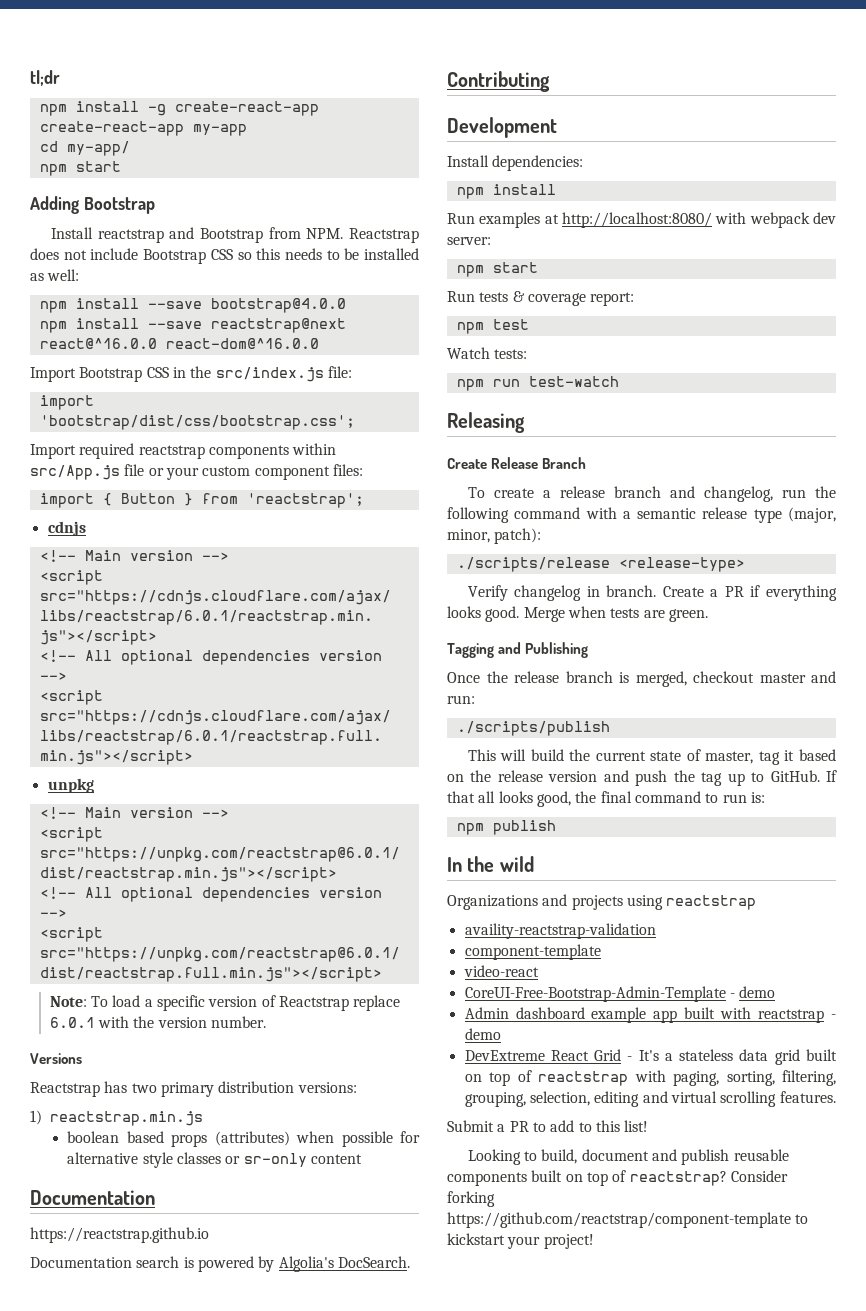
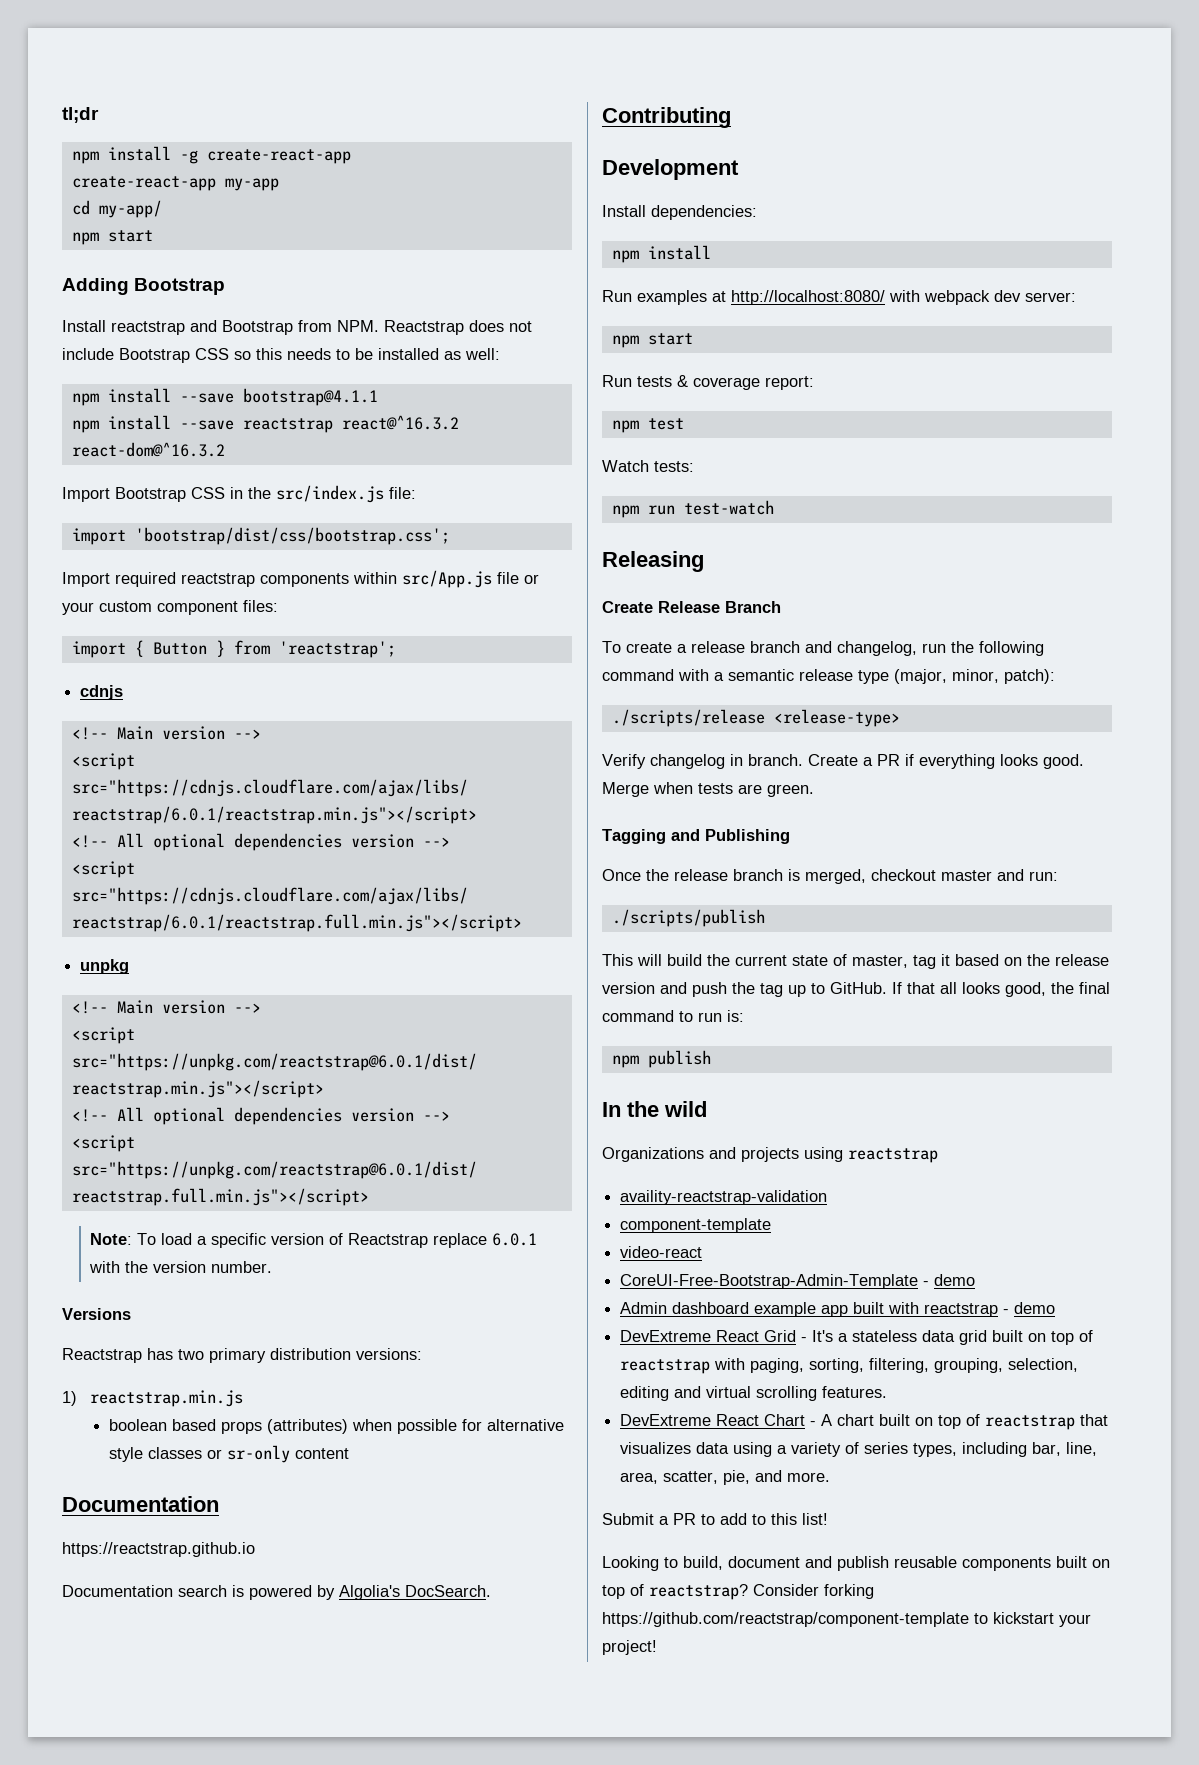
[210,298,346,313] [39,318,346,333] [39,338,319,349] bootstrap@4.0.0 // npm install --save reactstrap@next react@^16.0.0 react-dom@^16.0.0 -> [242,388,378,406] [71,415,459,433] [71,442,225,457] bootstrap@4.1.1 // npm install --save reactstrap react@^16.3.2 react-dom@^16.3.2
(836, 1097) none -> [620,1414,1109,1430] [620,1442,1098,1457] [620,1470,831,1485] // DevExtreme React Chart - A chart built on top of reactstrap that visualizes data using a variety of series types, including bar, line, area, scatter, pie, and more.

